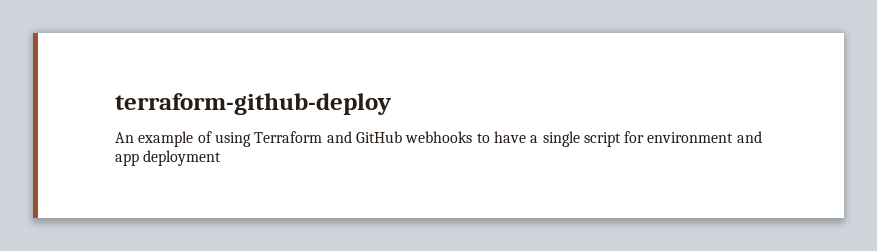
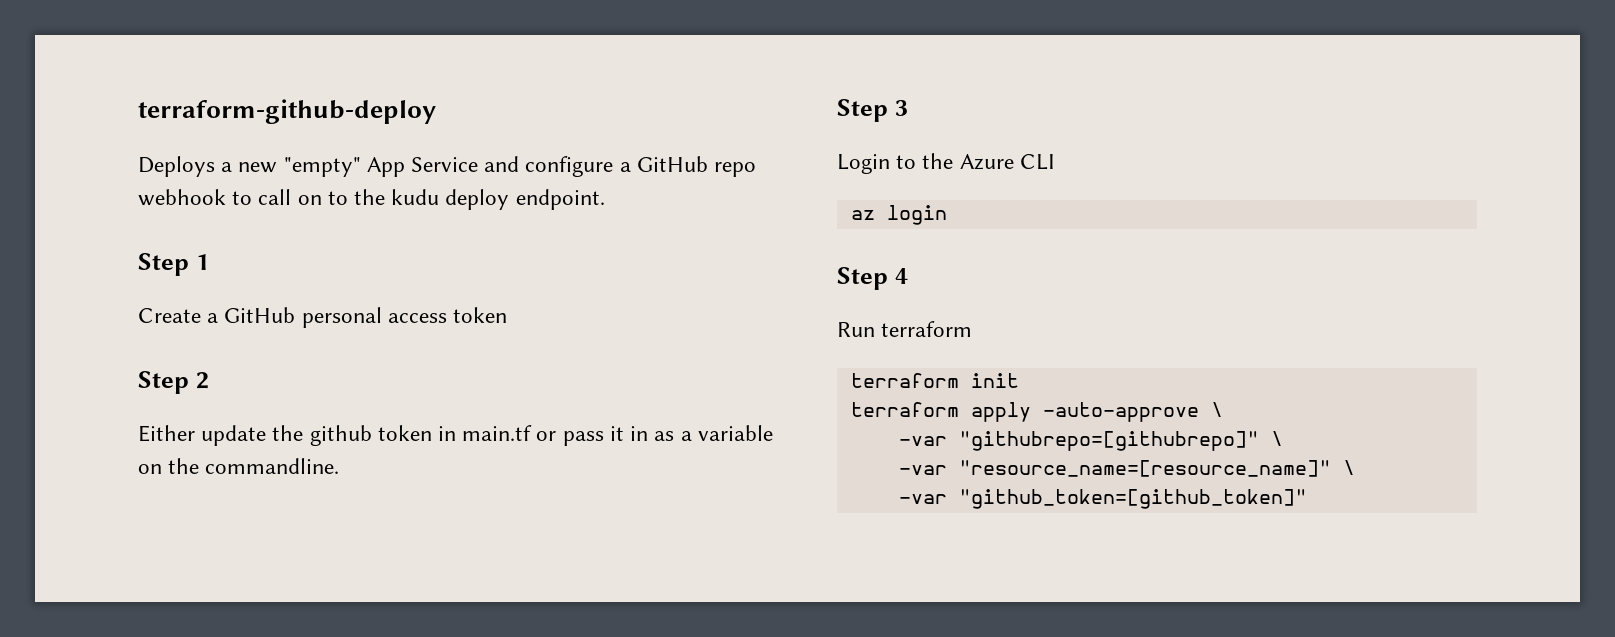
[115,131,762,147] [115,150,222,166] An example of using Terraform and GitHub webhooks to have a single script for environment and app deployment -> [138,156,757,177] [138,189,605,210] [138,253,209,276] [138,307,508,328] [138,371,209,394] [138,425,773,446] [138,458,340,474] [837,99,908,122] [837,153,1055,174] [850,205,947,225] [837,267,908,290] [837,321,973,337] [850,373,1019,388] [850,402,1223,422] [898,431,1283,451] [898,460,1355,477] [898,489,1307,509] Deploys a new "empty" App Service and configure a GitHub repo webhook to call on to the kudu deploy endpoint. // Step 1 // Create a GitHub personal access token // Step 2 // Either update the github token in main.tf or pass it in as a variable on the commandline. // Step 3 // Login to the Azure CLI // az login // Step 4 // Run terraform // terraform init // terraform apply -auto-approve \ // -var "githubrepo=[githubrepo]" \ // -var "resource_name=[resource_name]" \ // -var "github_token=[github_token]"

